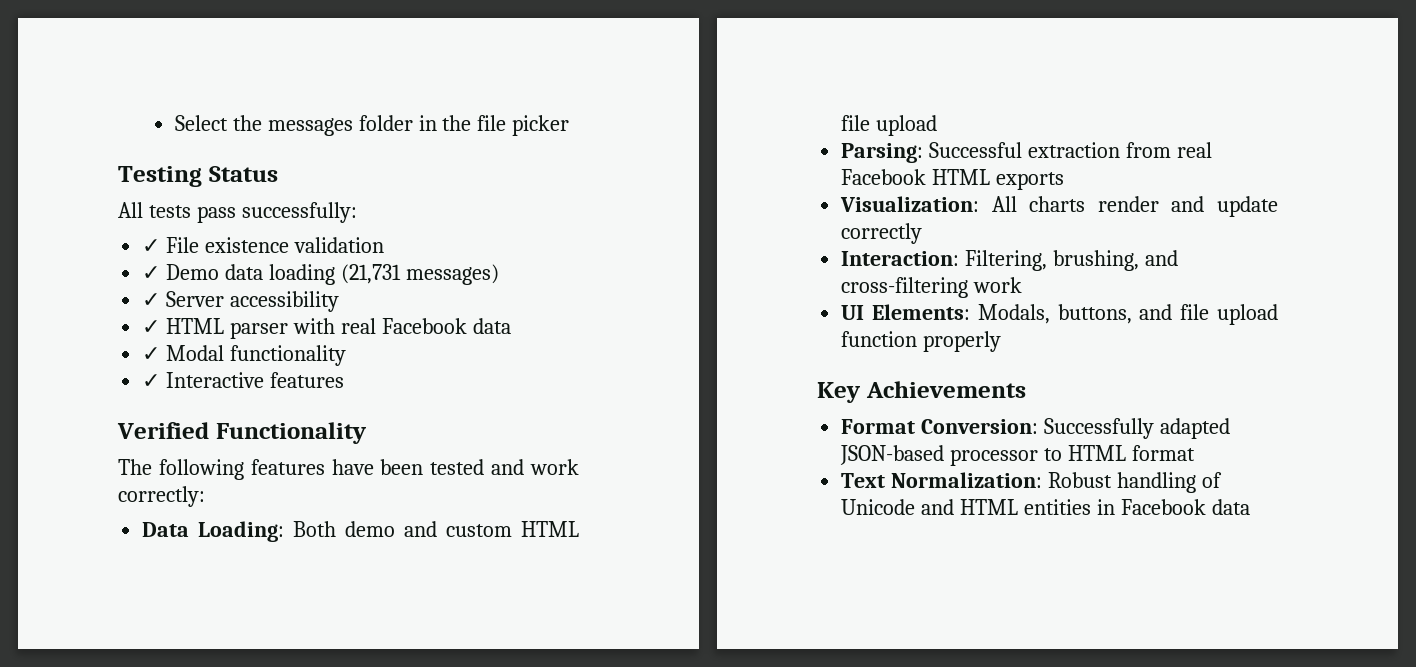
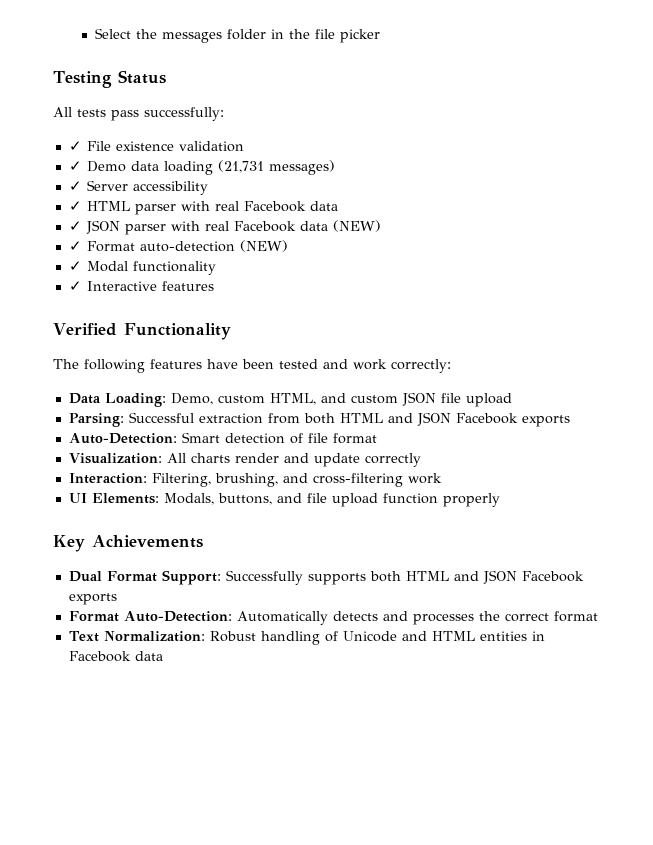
(511, 326) none -> [68,220,381,235] [68,240,288,252] // ✓ JSON parser with real Facebook data (NEW) // ✓ Format auto-detection (NEW)
[293,521,396,537] Both demo -> [170,393,316,405] Demo, custom HTML,
[521,521,580,537] HTML -> [401,392,436,406] JSON
[1176,142,1212,158] [841,169,1065,190] real Facebook HTML exports -> [303,412,570,427] [68,432,377,444] both HTML and JSON Facebook exports // Auto-Detection: Smart detection of file format
[841,418,1231,439] [840,445,1127,466] Format Conversion: Successfully adapted JSON-based processor to HTML -> [68,570,584,585] [68,593,117,605] [68,611,549,625] Dual Format Support: Successfully supports both HTML and JSON Facebook exports // Format Auto-Detection: Automatically detects and processes the correct

